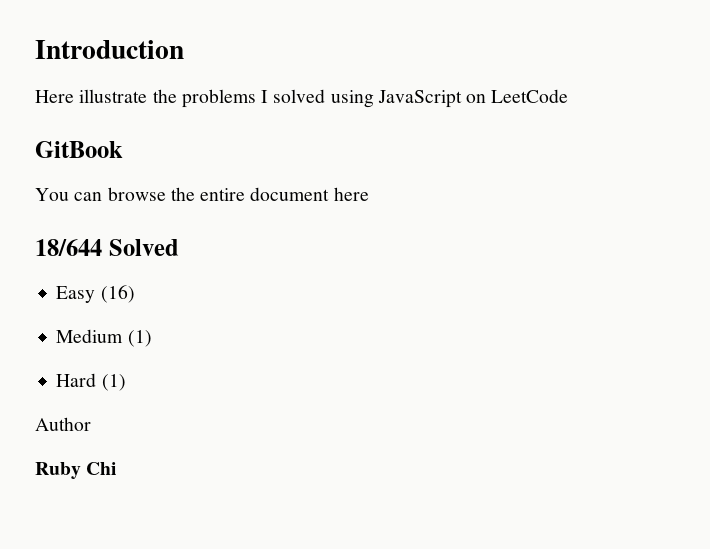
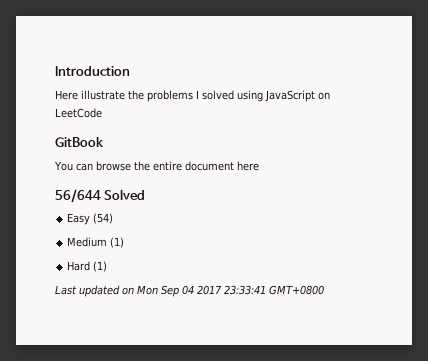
[35,239,102,256] 18/644 -> [55,189,101,203] 56/644
[100,285,135,303] (16) -> [93,213,114,224] (54)
[35,417,91,431] [35,462,117,479] Author // Ruby Chi -> [55,285,324,297] Last updated on Mon Sep 04 2017 23:33:41 GMT+0800

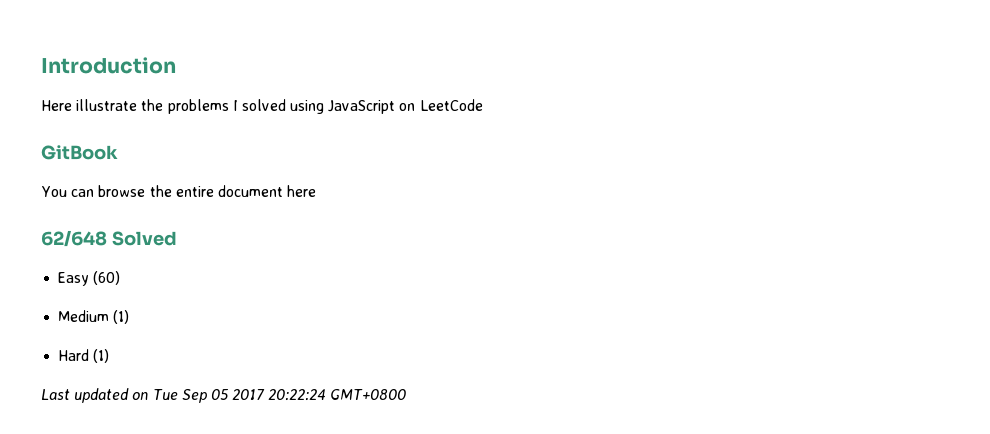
[55,189,101,203] 56/644 -> [41,230,107,247] 62/648
[93,213,114,224] (54) -> [93,271,121,285] (60)
[137,285,266,297] Mon Sep 04 2017 23:33:41 -> [152,389,327,403] Tue Sep 05 2017 20:22:24

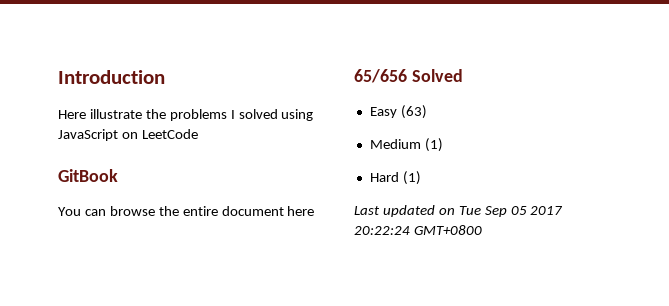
[41,230,107,247] 62/648 -> [354,69,407,83] 65/656
[93,271,121,285] (60) -> [400,105,427,119] (63)

